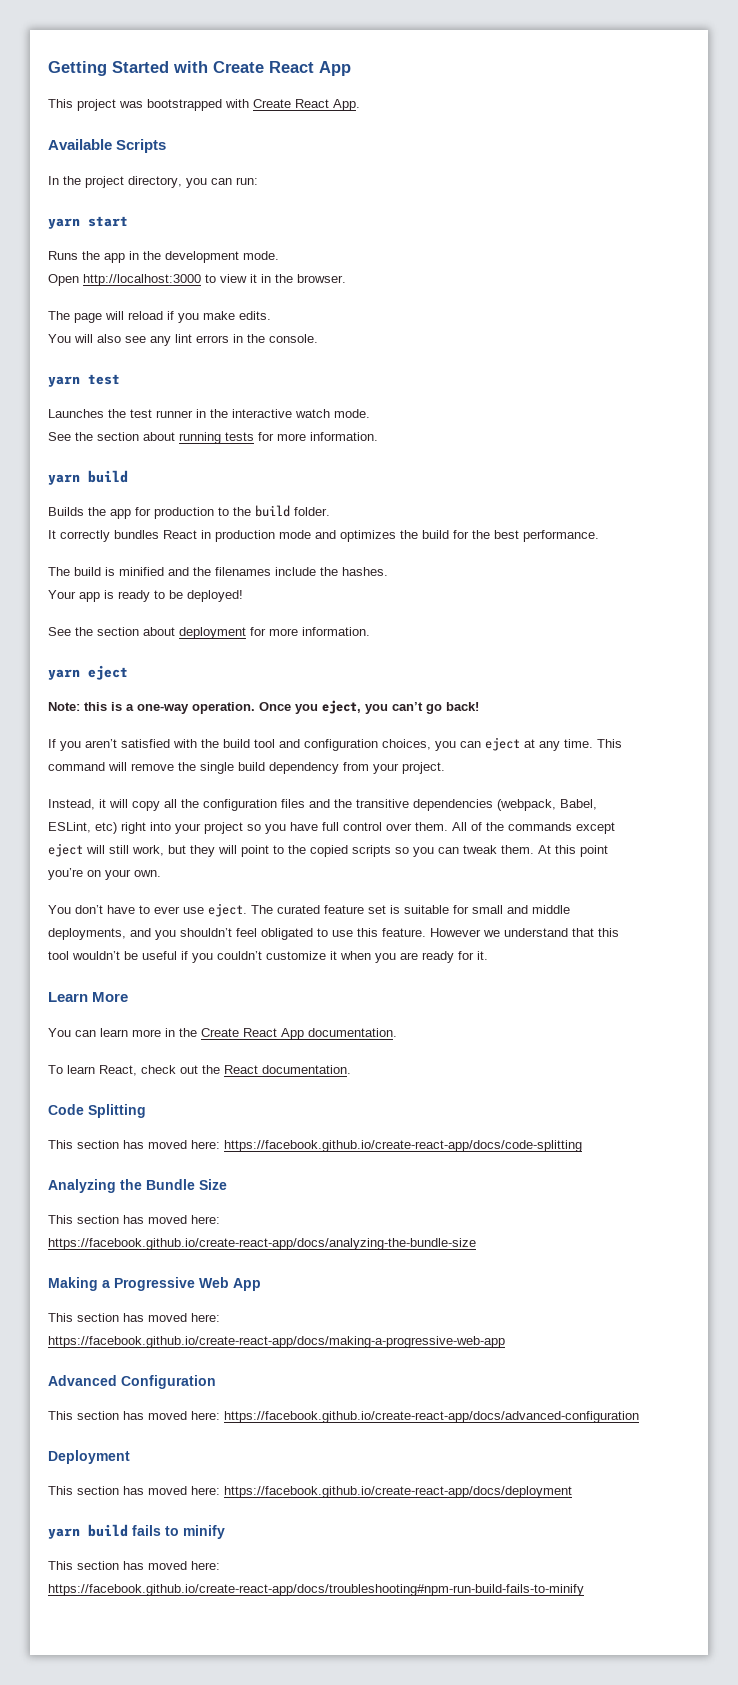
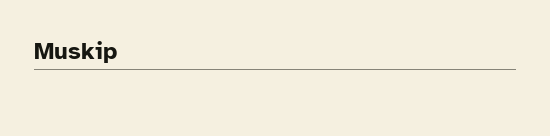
[48,61,351,76] [48,99,360,111] [48,139,167,153] [48,176,258,188] [48,216,128,229] [48,251,279,263] [48,274,346,286] [48,311,271,323] [48,334,318,346] [48,374,120,387] [48,409,370,418] [48,432,378,444] [48,470,128,485] [48,505,330,519] [48,530,599,542] [48,567,388,576] [48,590,243,602] [48,627,370,639] [48,665,128,680] [48,700,479,714] [48,737,622,751] [48,762,445,774] [48,799,597,811] [48,822,615,834] [48,843,608,857] [48,868,161,880] [48,903,570,917] [48,928,619,940] [48,951,488,963] [48,992,129,1002] [48,1028,397,1040] [48,1065,351,1076] [48,1104,146,1118] [48,1140,582,1152] [48,1179,227,1193] [48,1215,220,1224] [48,1238,476,1250] [48,1277,261,1291] [48,1313,220,1322] [48,1336,505,1348] [48,1375,216,1389] [48,1411,639,1423] [48,1450,130,1464] [48,1486,572,1498] [48,1524,225,1539] [48,1561,220,1570] [48,1584,584,1596] Getting Started with Create React App // This project was bootstrapped with Create React App. // Available Scripts // In the project directory, you can run: // yarn start // Runs the app in the development mode. // Open http://localhost:3000 to view it in the browser. // The page will reload if you make edits. // You will also see any lint errors in the console. // yarn test // Launches the test runner in the interactive watch mode. // See the section about running tests for more information. // yarn build // Builds the app for production to the build folder. // It correctly bundles React in production mode and optimizes the build for the best performance. // The build is minified and the filenames include the hashes. // Your app is ready to be deployed! // See the section about deployment for more information. // yarn eject // Note: this is a one-way operation. Once you eject, you can’t go back! // If you aren’t satisfied with the build tool and configuration choices, you can eject at any time. This command will remove the single build dependency from your project. // Instead, it will copy all the configuration files and the transitive dependencies (webpack, Babel, ESLint, etc) right into your project so you have full control over them. All of the commands except eject will still work, but they will point to the copied scripts so you can tweak them. At this point you’re on your own. // You don’t have to ever use eject. The curated feature set is suitable for small and middle deployments, and you shouldn’t feel obligated to use this feature. However we understand that this tool wouldn’t be useful if you couldn’t customize it when you are ready for it. // Learn More // You can learn more in the Create React App documentation. // To learn React, check out the React documentation. // Code Splitting // This section has moved here: https://facebook.github.io/create-react-app/docs/code-splitting // Analyzing the Bundle Size // This section has moved here: https://facebook.github.io/create-react-app/docs/analyzing-the-bundle-size // Making a Progressive Web App // This section has moved here: https://facebook.github.io/create-react-app/docs/making-a-progressive-web-app // Advanced Configuration // This section has moved here: https://facebook.github.io/create-react-app/docs/advanced-configuration // Deployment // This section has moved here: https://facebook.github.io/create-react-app/docs/deployment // yarn build fails to minify // This section has moved here: https://facebook.github.io/create-react-app/docs/troubleshooting#npm-run-build-fails-to-minify -> [34,41,117,63] Muskip

